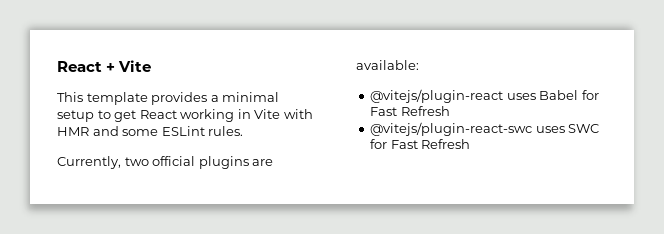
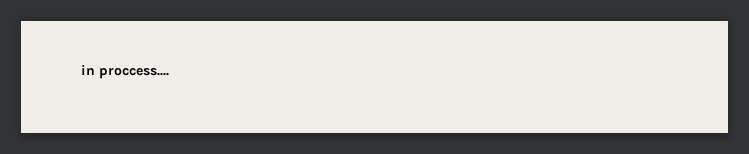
[57,60,152,72] [57,92,280,105] [57,109,313,122] [57,126,244,136] [57,156,274,169] [356,60,419,70] [370,89,599,103] [370,106,450,116] [370,122,600,136] [370,139,471,149] React + Vite // This template provides a minimal setup to get React working in Vite with HMR and some ESLint rules. // Currently, two official plugins are available: // @vitejs/plugin-react uses Babel for Fast Refresh // @vitejs/plugin-react-swc uses SWC for Fast Refresh -> [81,65,169,79] in proccess....

